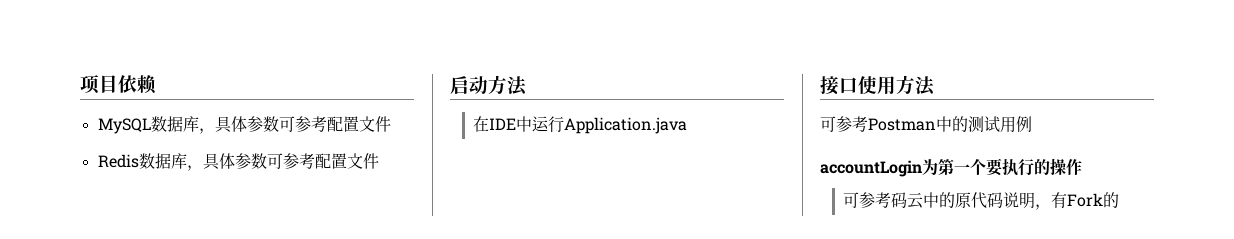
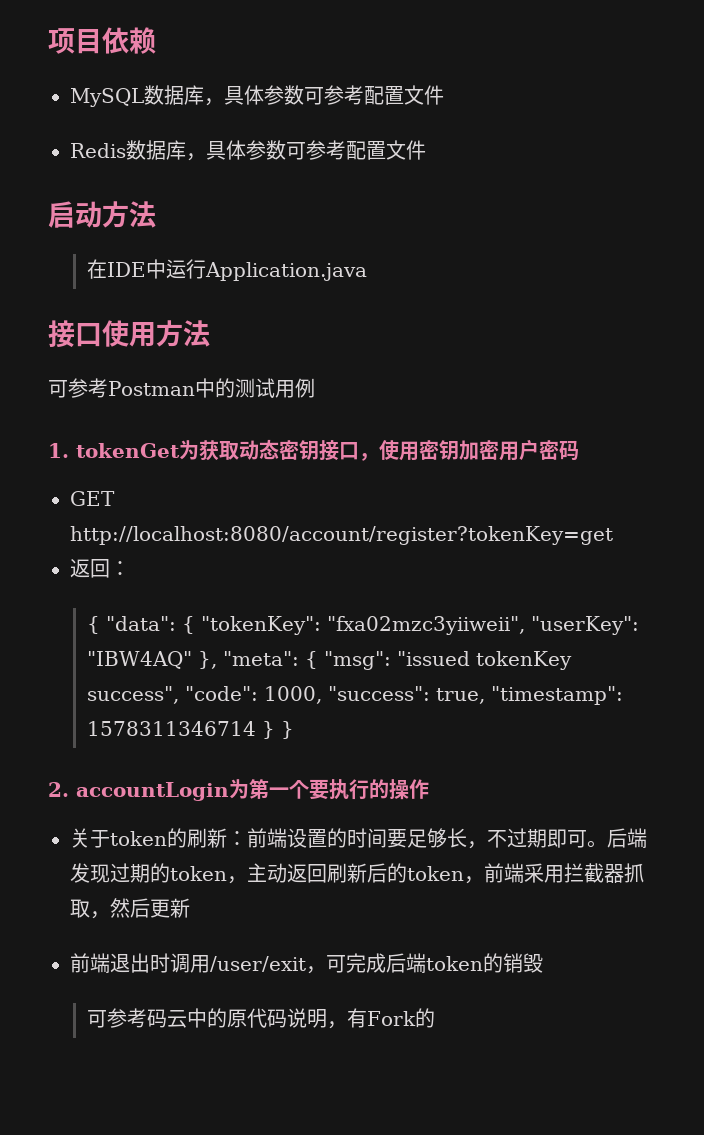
(1032, 124) none -> [48,439,579,461] [70,491,115,506] [70,526,613,545] [70,559,130,578] [87,616,640,635] [87,651,573,670] [87,686,624,705] [87,721,295,739] [48,782,69,797] 1. tokenGet为获取动态密钥接口，使用密钥加密用户密码 // GET http://localhost:8080/account/register?tokenKey=get // 返回： // { "data": { "tokenKey": "fxa02mzc3yiiweii", "userKey": "IBW4AQ" }, "meta": { "msg": "issued tokenKey success", "code": 1000, "success": true, "timestamp": 1578311346714 } } // 2.
(1082, 167) none -> [70,828,647,849] [70,863,644,884] [70,898,190,919] [70,953,543,974] // 关于token的刷新：前端设置的时间要足够长，不过期即可。后端发现过期的token，主动返回刷新后的token，前端采用拦截器抓取，然后更新 // 前端退出时调用/user/exit，可完成后端token的销毁

